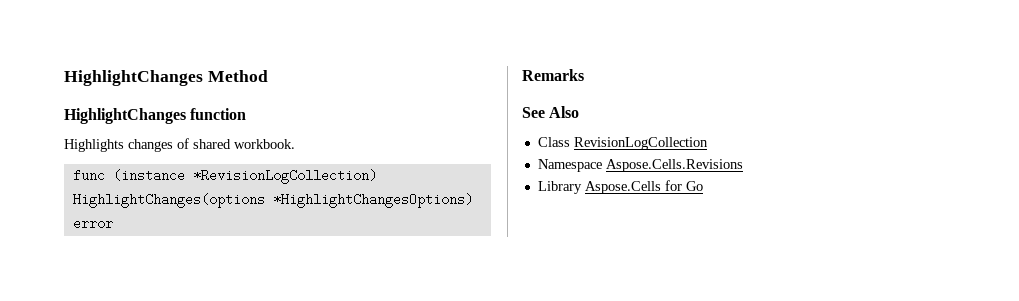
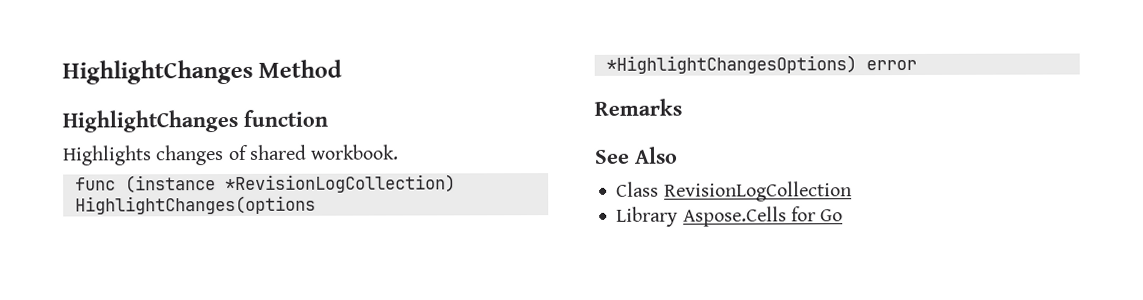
[537,159,743,172] // Namespace Aspose.Cells.Revisions -> (852, 191) none

